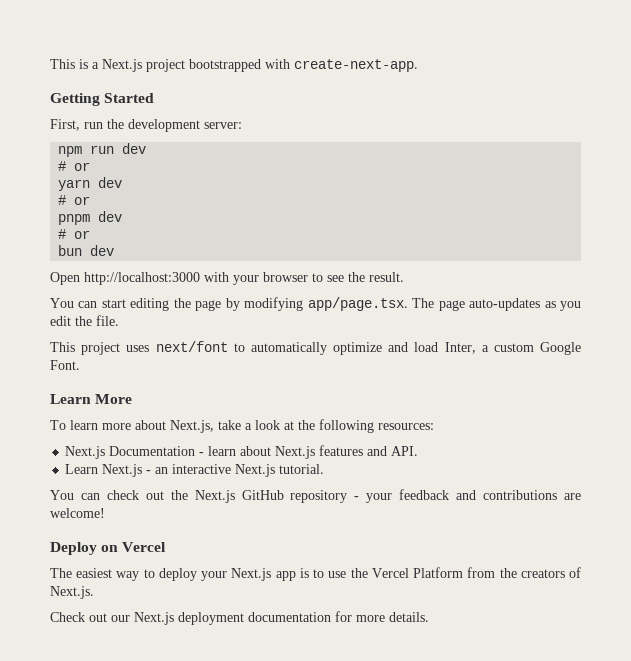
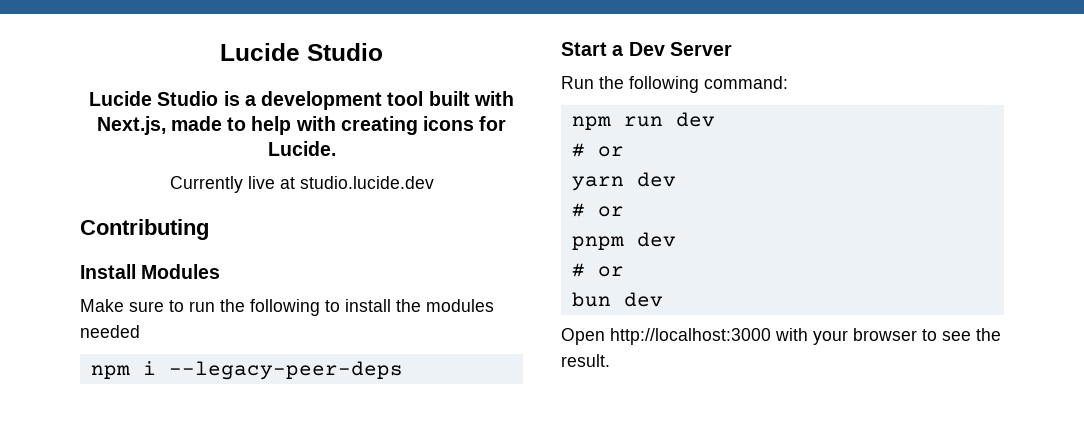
[50,59,418,72] [50,93,155,106] [50,119,242,132] This is a Next.js project bootstrapped with create-next-app. // Getting Started // First, run the development server: -> [220,43,383,61] [89,91,514,110] [96,116,507,135] [267,141,336,156] [169,176,434,193] [80,219,209,240] [80,264,221,279] [80,299,494,316] [80,325,140,338] [90,361,403,380] [561,42,732,56] [561,76,788,93] Lucide Studio // Lucide Studio is a development tool built with Next.js, made to help with creating icons for Lucide. // Currently live at studio.lucide.dev // Contributing // Install Modules // Make sure to run the following to install the modules needed // npm i --legacy-peer-deps // Start a Dev Server // Run the following command:
[50,297,581,311] [50,315,119,326] [50,341,582,355] [50,360,80,370] [50,394,133,404] [50,419,434,433] [65,445,419,459] [65,464,325,477] [50,489,581,503] [50,508,105,518] [50,542,167,555] [50,567,582,581] [50,586,94,599] [50,611,429,625] // You can start editing the page by modifying app/page.tsx. The page auto-updates as you edit the file. // This project uses next/font to automatically optimize and load Inter, a custom Google Font. // Learn More // To learn more about Next.js, take a look at the following resources: // Next.js Documentation - learn about Next.js features and API. // Learn Next.js - an interactive Next.js tutorial. // You can check out the Next.js GitHub repository - your feedback and contributions are welcome! // Deploy on Vercel // The easiest way to deploy your Next.js app is to use the Vercel Platform from the creators of Next.js. // Check out our Next.js deployment documentation for more details. -> (610, 360) none

